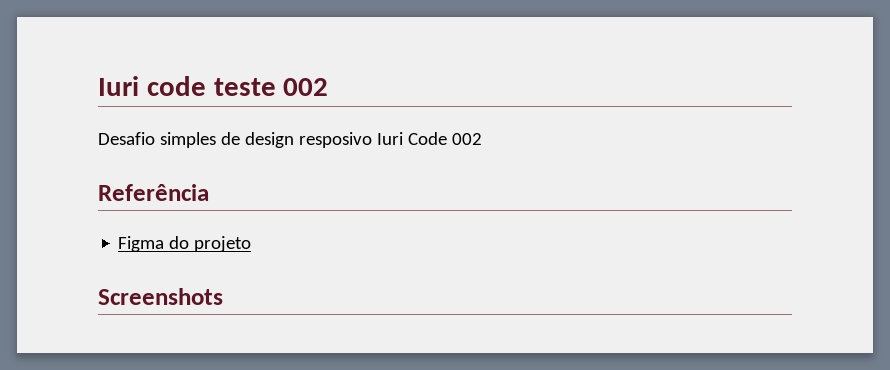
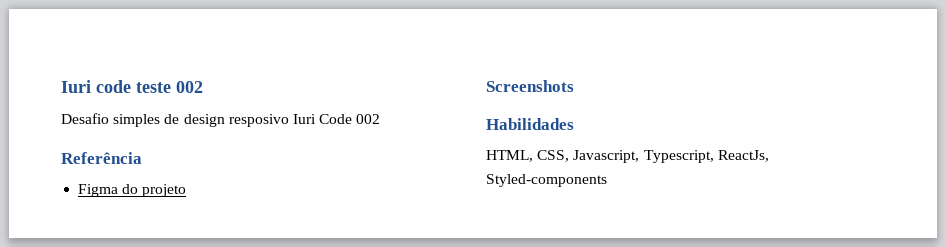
(223, 296) none -> [486,118,574,130] [486,150,769,163] [486,174,607,187] // Habilidades // HTML, CSS, Javascript, Typescript, ReactJs, Styled-components

